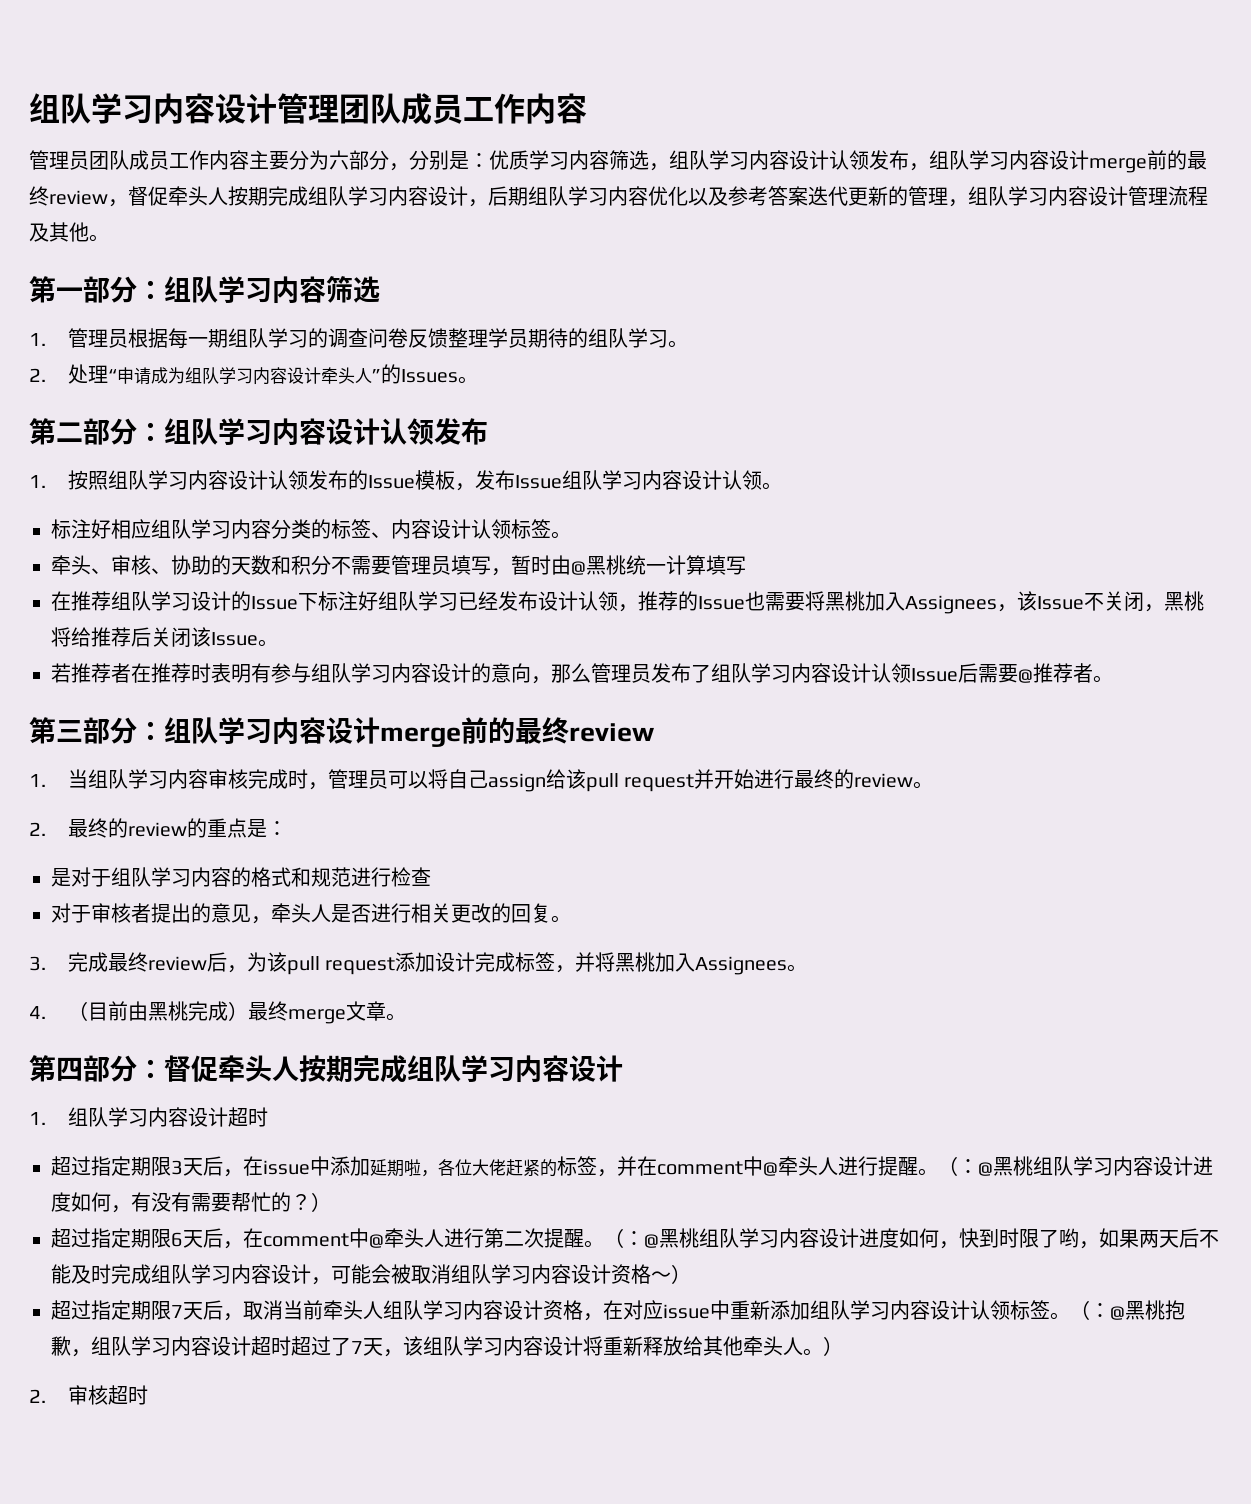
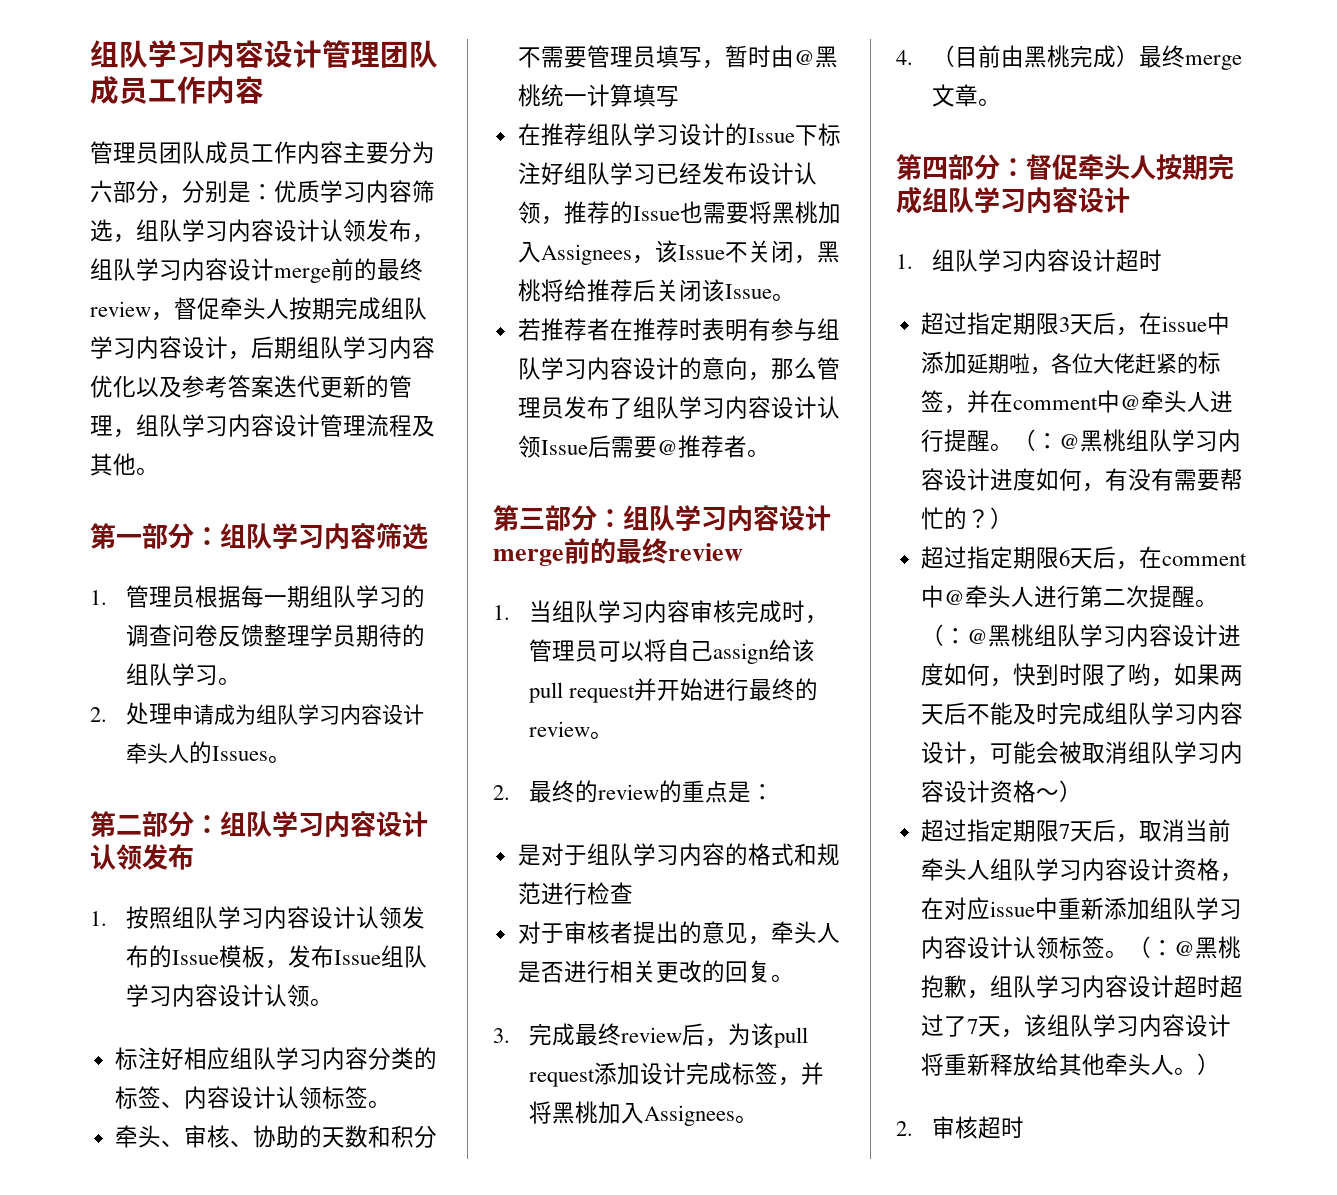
[107,369,117,382] “ -> (173, 713) none
[371,369,381,382] ” -> (190, 753) none

